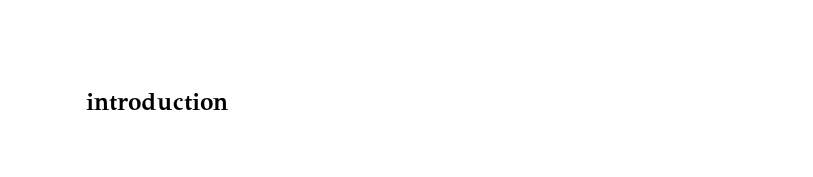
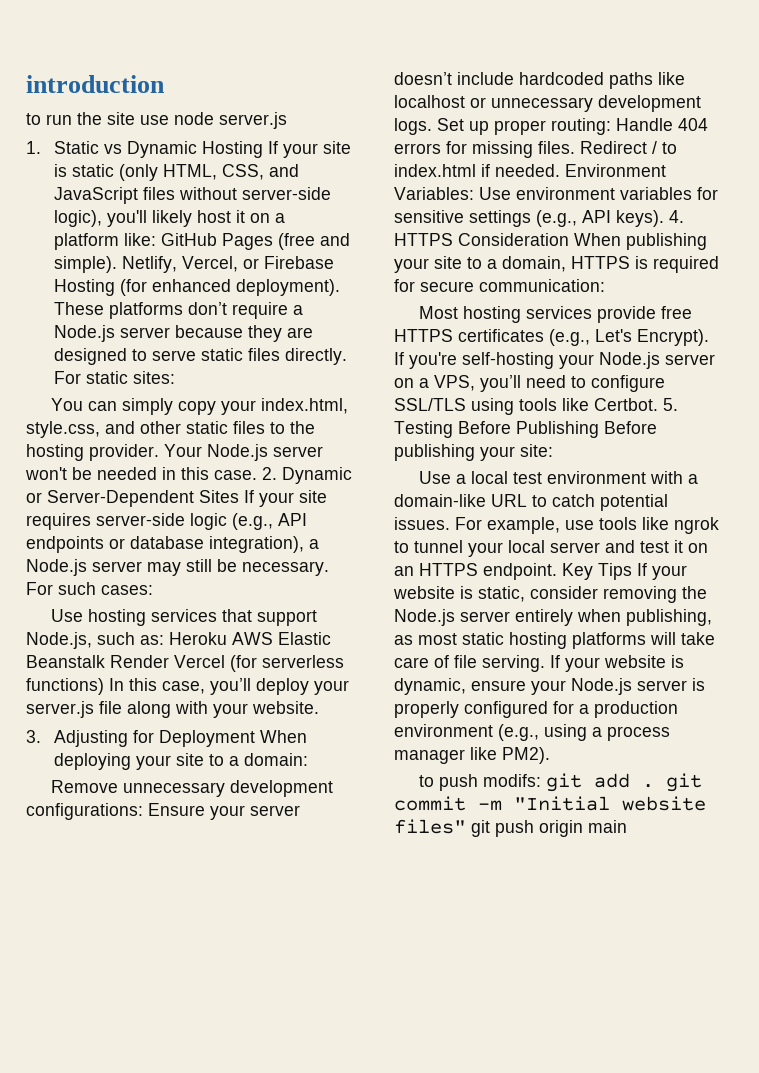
(228, 102) none -> [26,112,287,129] [26,141,352,158] [54,164,300,181] [54,187,332,204] [54,210,286,227] [54,233,351,250] [54,256,335,273] [54,279,341,296] [54,302,304,319] [54,325,314,342] [54,348,348,365] [54,371,176,384] [51,398,349,415] [26,421,315,438] [26,444,323,461] [25,467,352,484] [26,490,327,507] [26,513,307,530] [26,536,319,553] [26,559,329,576] [26,582,153,595] [51,609,318,626] [26,632,331,649] [26,655,344,672] [26,678,349,695] [26,701,319,718] [26,730,308,747] [54,753,309,770] [51,780,334,797] [26,803,300,820] [394,72,685,89] [394,95,701,112] [394,118,708,135] [394,141,677,158] [394,164,666,177] [394,187,718,200] [394,210,684,227] [394,233,707,250] [394,256,719,273] [394,279,605,292] [419,306,693,323] [394,329,709,346] [394,352,715,369] [394,375,665,392] [394,398,678,415] [394,421,657,438] [394,444,553,461] [419,471,699,484] [394,494,668,511] [394,517,719,534] [394,540,708,557] [394,563,687,580] [393,586,707,603] [394,609,712,626] [394,632,715,649] [394,655,684,672] [394,678,705,695] [394,701,678,718] [394,724,670,741] [394,747,550,764] [419,773,703,792] [394,796,706,811] [394,819,627,837] // to run the site use node server.js // 1. Static vs Dynamic Hosting If your site is static (only HTML, CSS, and JavaScript files without server-side logic), you'll likely host it on a platform like: GitHub Pages (free and simple). Netlify, Vercel, or Firebase Hosting (for enhanced deployment). These platforms don’t require a Node.js server because they are designed to serve static files directly. For static sites: // You can simply copy your index.html, style.css, and other static files to the hosting provider. Your Node.js server won't be needed in this case. 2. Dynamic or Server-Dependent Sites If your site requires server-side logic (e.g., API endpoints or database integration), a Node.js server may still be necessary. For such cases: // Use hosting services that support Node.js, such as: Heroku AWS Elastic Beanstalk Render Vercel (for serverless functions) In this case, you’ll deploy your server.js file along with your website. // 3. Adjusting for Deployment When deploying your site to a domain: // Remove unnecessary development configurations: Ensure your server doesn’t include hardcoded paths like localhost or unnecessary development logs. Set up proper routing: Handle 404 errors for missing files. Redirect / to index.html if needed. Environment Variables: Use environment variables for sensitive settings (e.g., API keys). 4. HTTPS Consideration When publishing your site to a domain, HTTPS is required for secure communication: // Most hosting services provide free HTTPS certificates (e.g., Let's Encrypt). If you're self-hosting your Node.js server on a VPS, you’ll need to configure SSL/TLS using tools like Certbot. 5. Testing Before Publishing Before publishing your site: // Use a local test environment with a domain-like URL to catch potential issues. For example, use tools like ngrok to tunnel your local server and test it on an HTTPS endpoint. Key Tips If your website is static, consider removing the Node.js server entirely when publishing, as most static hosting platforms will take care of file serving. If your website is dynamic, ensure your Node.js server is properly configured for a production environment (e.g., using a process manager like PM2). // to push modifs: git add . git commit -m "Initial website files" git push origin main

